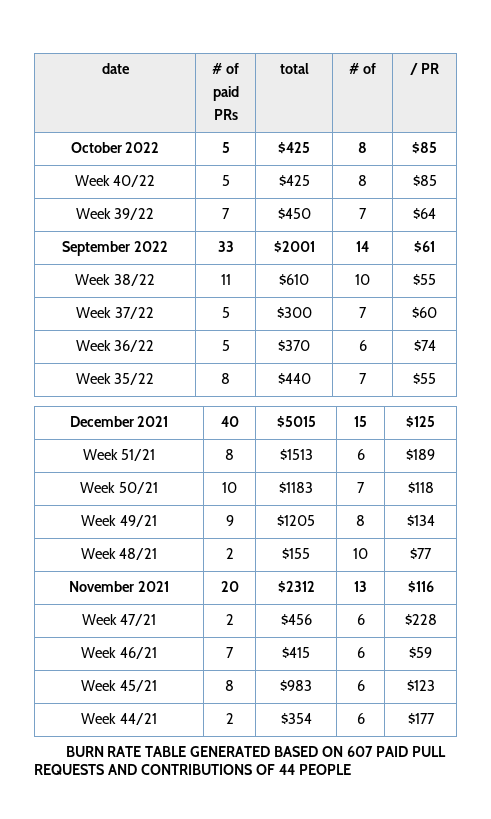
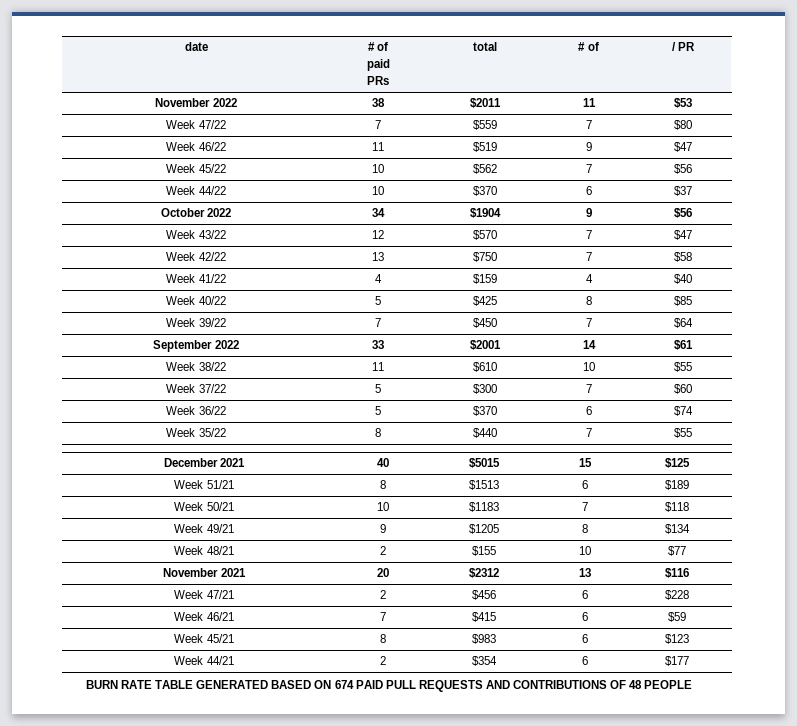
[70,142,160,153] [221,142,230,153] [278,142,310,154] [358,142,367,153] [412,142,437,154] October 2022 | 5 | $425 | 8 | $85 -> [155,98,237,107] [372,98,385,107] [469,98,501,108] [582,98,596,107] [674,98,692,108] [166,120,226,129] [375,120,381,129] [472,120,497,130] [585,120,592,129] [674,120,692,130] [166,142,226,151] [372,142,384,151] [472,142,497,152] [585,142,592,151] [674,142,692,152] [166,164,226,173] [372,164,384,173] [472,164,497,174] [585,164,592,173] [674,164,692,174] [166,186,226,195] [372,186,384,195] [472,186,497,196] [585,186,592,195] [674,186,692,196] [160,208,232,217] [372,208,385,217] [469,208,501,218] [585,208,592,217] [674,208,692,218] [166,230,226,239] [372,230,384,239] [472,230,497,240] [585,230,592,239] [674,230,692,240] [166,252,226,261] [372,252,384,261] [472,252,497,262] [585,252,592,261] [674,252,692,262] [166,274,226,283] [375,274,382,283] [472,274,497,284] [585,274,593,283] [674,274,692,284] November 2022 | 38 | $2011 | 11 | $53 // Week 47/22 | 7 | $559 | 7 | $80 // Week 46/22 | 11 | $519 | 9 | $47 // Week 45/22 | 10 | $562 | 7 | $56 // Week 44/22 | 10 | $370 | 6 | $37 // October 2022 | 34 | $1904 | 9 | $56 // Week 43/22 | 12 | $570 | 7 | $47 // Week 42/22 | 13 | $750 | 7 | $58 // Week 41/22 | 4 | $159 | 4 | $40
[346,746,373,757] 607 -> [334,680,354,689] 674
[278,764,295,775] 44 -> [629,680,643,689] 48

